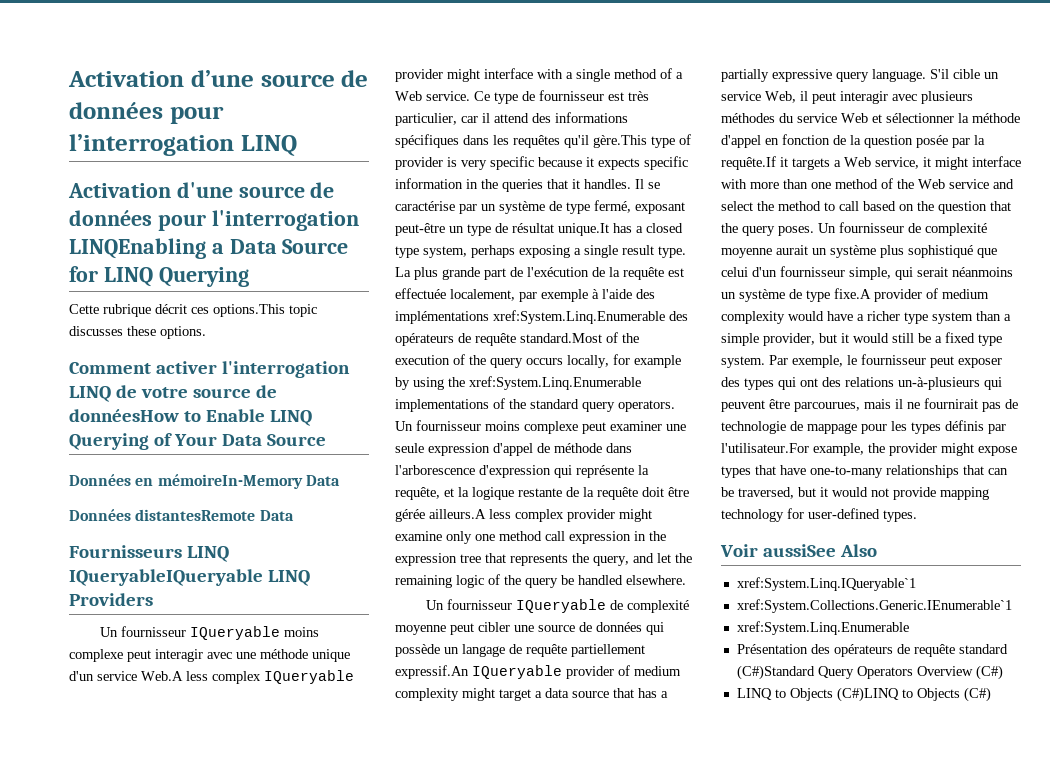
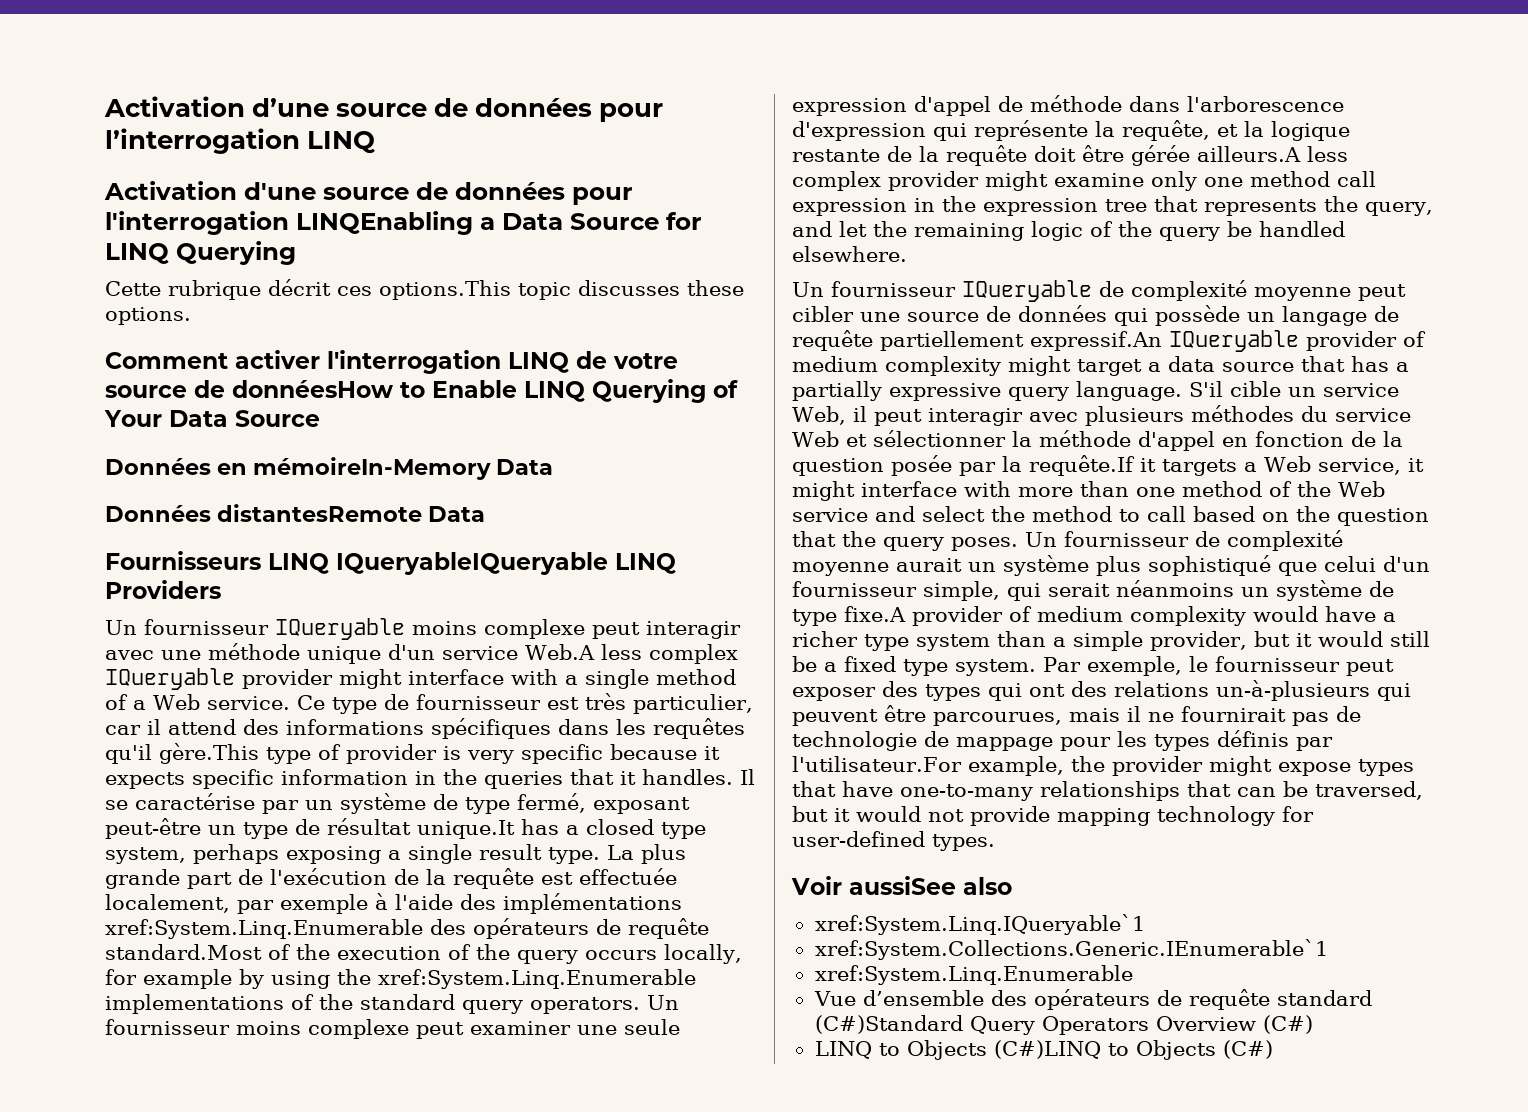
[839,544,877,557] Also -> [963,877,1012,895] also
[736,644,808,654] Présentation -> [813,990,984,1006] Vue d’ensemble

